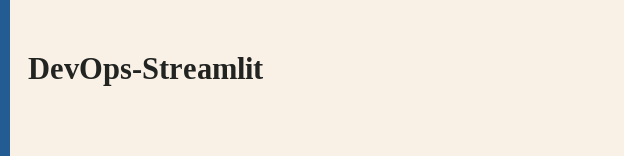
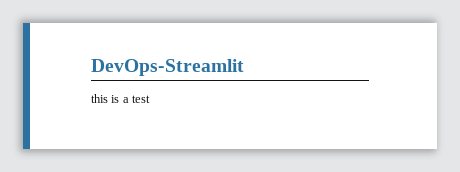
(264, 71) none -> [91,94,151,103] // this is a test

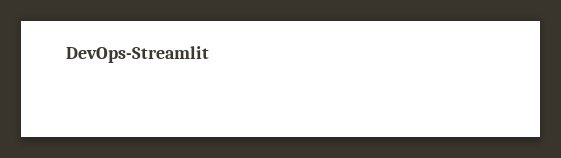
[91,94,151,103] // this is a test -> (209, 54) none

